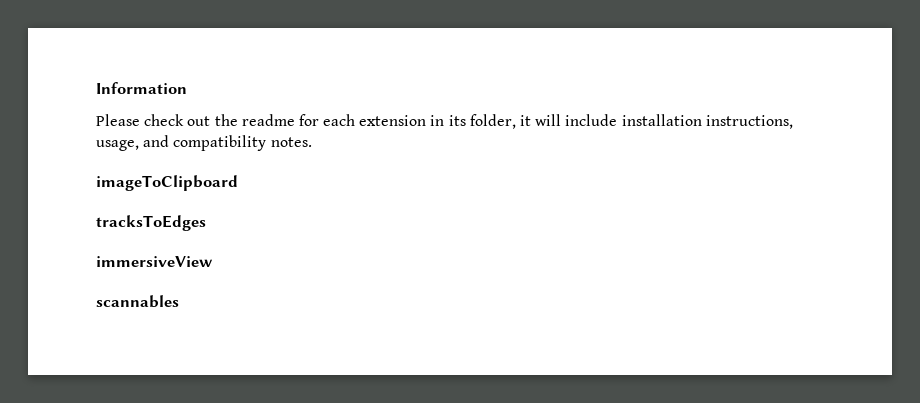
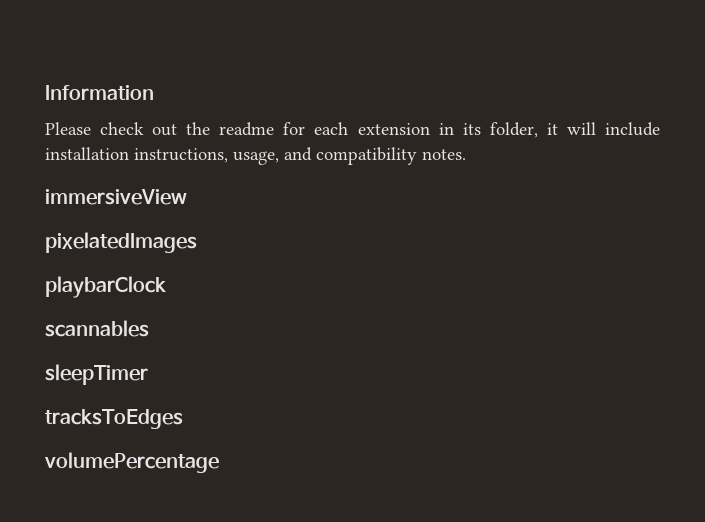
[96,175,238,191] imageToClipboard -> [45,189,187,205] [45,232,197,253] [45,276,166,298] [45,320,149,337] [45,364,148,385] immersiveView // pixelatedImages // playbarClock // scannables // sleepTimer
[96,256,213,267] [96,295,179,308] immersiveView // scannables -> [44,452,219,473] volumePercentage

